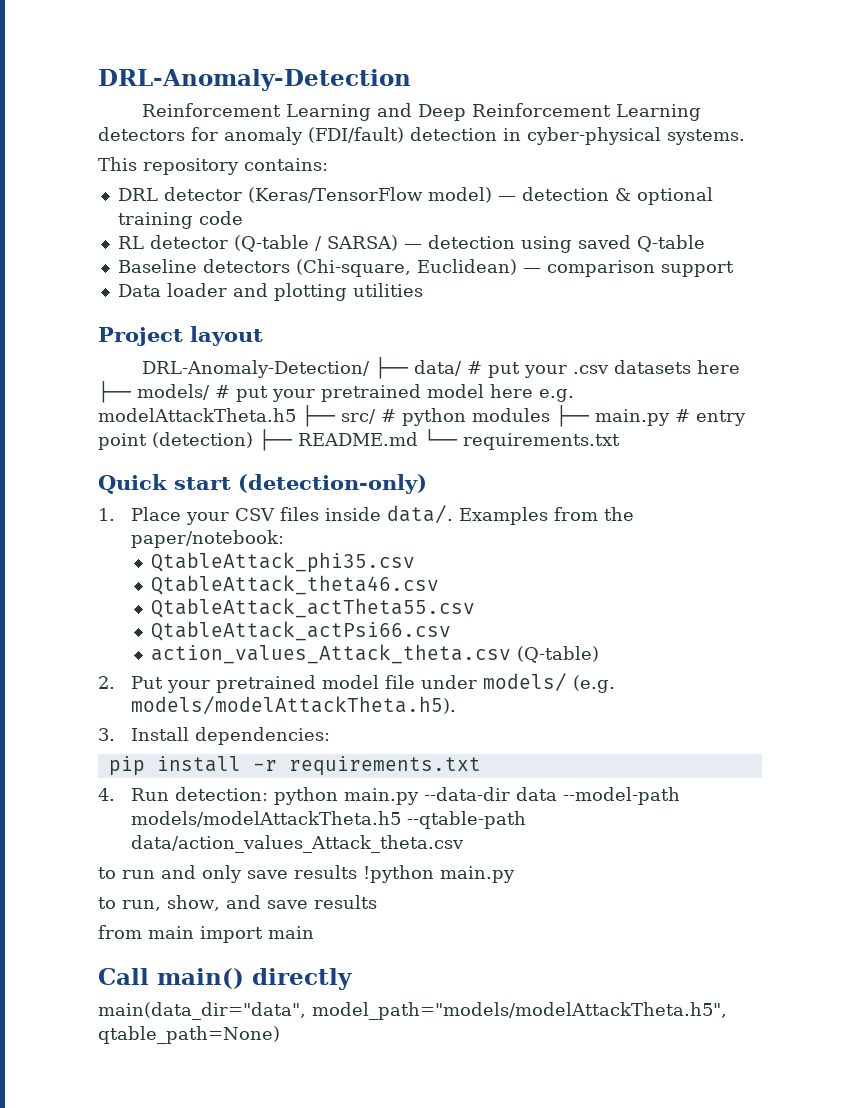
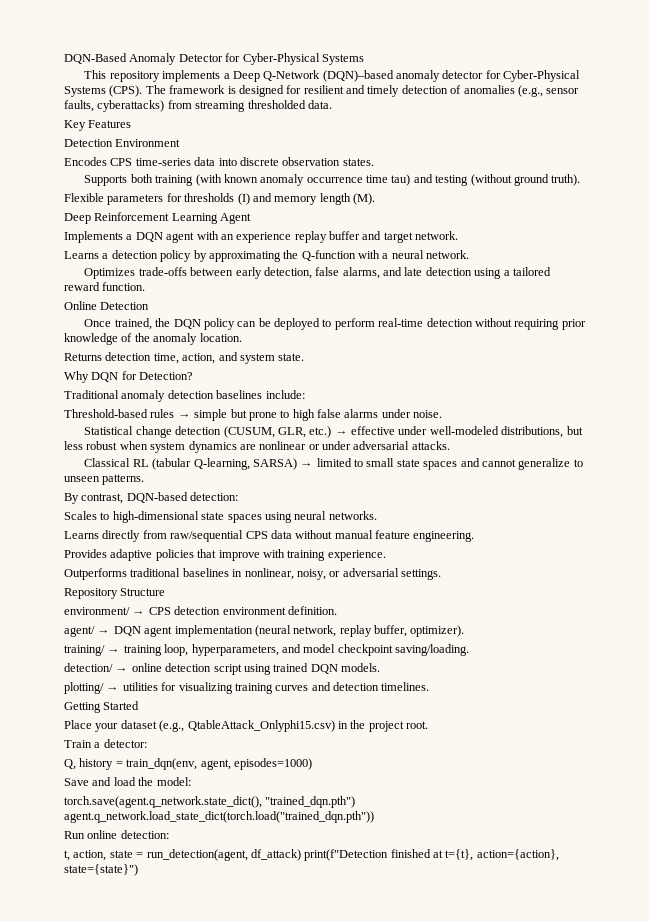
[98,69,411,91] [142,103,702,121] [98,127,745,145] [98,157,328,175] [117,187,713,205] [117,211,243,229] [117,235,705,253] [117,259,734,277] [117,283,423,301] [98,326,263,346] [142,357,741,379] [98,381,574,403] [98,405,746,427] [98,429,620,451] [98,474,427,494] [98,505,635,525] [131,530,285,548] [151,552,416,573] [151,575,440,595] [151,598,476,618] [151,621,452,641] [151,644,600,664] [98,673,616,693] [131,696,457,714] [98,727,331,745] [108,756,481,776] [98,787,681,805] [131,811,527,829] [131,835,465,853] [98,865,515,883] [98,895,377,911] [98,925,314,943] [98,968,352,990] [98,1002,727,1020] [98,1026,280,1044] DRL-Anomaly-Detection // Reinforcement Learning and Deep Reinforcement Learning detectors for anomaly (FDI/fault) detection in cyber-physical systems. // This repository contains: // DRL detector (Keras/TensorFlow model) — detection & optional training code // RL detector (Q-table / SARSA) — detection using saved Q-table // Baseline detectors (Chi-square, Euclidean) — comparison support // Data loader and plotting utilities // Project layout // DRL-Anomaly-Detection/ ├── data/ # put your .csv datasets here ├── models/ # put your pretrained model here e.g. modelAttackTheta.h5 ├── src/ # python modules ├── main.py # entry point (detection) ├── README.md └── requirements.txt // Quick start (detection-only) // 1. Place your CSV files inside data/. Examples from the paper/notebook: // QtableAttack_phi35.csv // QtableAttack_theta46.csv // QtableAttack_actTheta55.csv // QtableAttack_actPsi66.csv // action_values_Attack_theta.csv (Q-table) // 2. Put your pretrained model file under models/ (e.g. models/modelAttackTheta.h5). // 3. Install dependencies: // pip install -r requirements.txt // 4. Run detection: python main.py --data-dir data --model-path models/modelAttackTheta.h5 --qtable-path data/action_values_Attack_theta.csv // to run and only save results !python main.py // to run, show, and save results // from main import main // Call main() directly // main(data_dir="data", model_path="models/modelAttackTheta.h5", qtable_path=None) -> [64,53,364,65] [84,70,581,82] [64,85,580,97] [64,100,332,112] [64,120,132,131] [64,139,181,147] [64,157,374,166] [84,174,581,186] [64,193,375,205] [64,212,252,224] [64,231,459,243] [64,250,470,262] [84,267,551,279] [64,282,146,291] [64,301,150,310] [84,318,586,330] [64,333,242,345] [64,352,305,364] [64,371,194,383] [64,390,305,402] [64,409,443,421] [84,426,583,438] [64,441,450,453] [84,458,583,470] [64,474,145,485] [64,492,239,504] [64,511,377,523] [64,530,475,542] [64,549,386,561] [64,568,441,580] [64,588,166,599] [64,606,337,615] [64,625,465,637] [64,644,469,656] [64,663,380,675] [64,682,430,694] [64,701,140,713] [64,720,428,732] [64,739,147,748] [64,758,312,770] [64,777,191,786] [64,796,356,808] [64,811,374,823] [64,830,169,839] [64,849,559,861] [64,864,138,876] DQN-Based Anomaly Detector for Cyber-Physical Systems // This repository implements a Deep Q-Network (DQN)–based anomaly detector for Cyber-Physical Systems (CPS). The framework is designed for resilient and timely detection of anomalies (e.g., sensor faults, cyberattacks) from streaming thresholded data. // Key Features // Detection Environment // Encodes CPS time-series data into discrete observation states. // Supports both training (with known anomaly occurrence time tau) and testing (without ground truth). // Flexible parameters for thresholds (I) and memory length (M). // Deep Reinforcement Learning Agent // Implements a DQN agent with an experience replay buffer and target network. // Learns a detection policy by approximating the Q-function with a neural network. // Optimizes trade-offs between early detection, false alarms, and late detection using a tailored reward function. // Online Detection // Once trained, the DQN policy can be deployed to perform real-time detection without requiring prior knowledge of the anomaly location. // Returns detection time, action, and system state. // Why DQN for Detection? // Traditional anomaly detection baselines include: // Threshold-based rules → simple but prone to high false alarms under noise. // Statistical change detection (CUSUM, GLR, etc.) → effective under well-modeled distributions, but less robust when system dynamics are nonlinear or under adversarial attacks. // Classical RL (tabular Q-learning, SARSA) → limited to small state spaces and cannot generalize to unseen patterns. // By contrast, DQN-based detection: // Scales to high-dimensional state spaces using neural networks. // Learns directly from raw/sequential CPS data without manual feature engineering. // Provides adaptive policies that improve with training experience. // Outperforms traditional baselines in nonlinear, noisy, or adversarial settings. // Repository Structure // environment/ → CPS detection environment definition. // agent/ → DQN agent implementation (neural network, replay buffer, optimizer). // training/ → training loop, hyperparameters, and model checkpoint saving/loading. // detection/ → online detection script using trained DQN models. // plotting/ → utilities for visualizing training curves and detection timelines. // Getting Started // Place your dataset (e.g., QtableAttack_Onlyphi15.csv) in the project root. // Train a detector: // Q, history = train_dqn(env, agent, episodes=1000) // Save and load the model: // torch.save(agent.q_network.state_dict(), "trained_dqn.pth") agent.q_network.load_state_dict(torch.load("trained_dqn.pth")) // Run online detection: // t, action, state = run_detection(agent, df_attack) print(f"Detection finished at t={t}, action={action}, state={state}")

